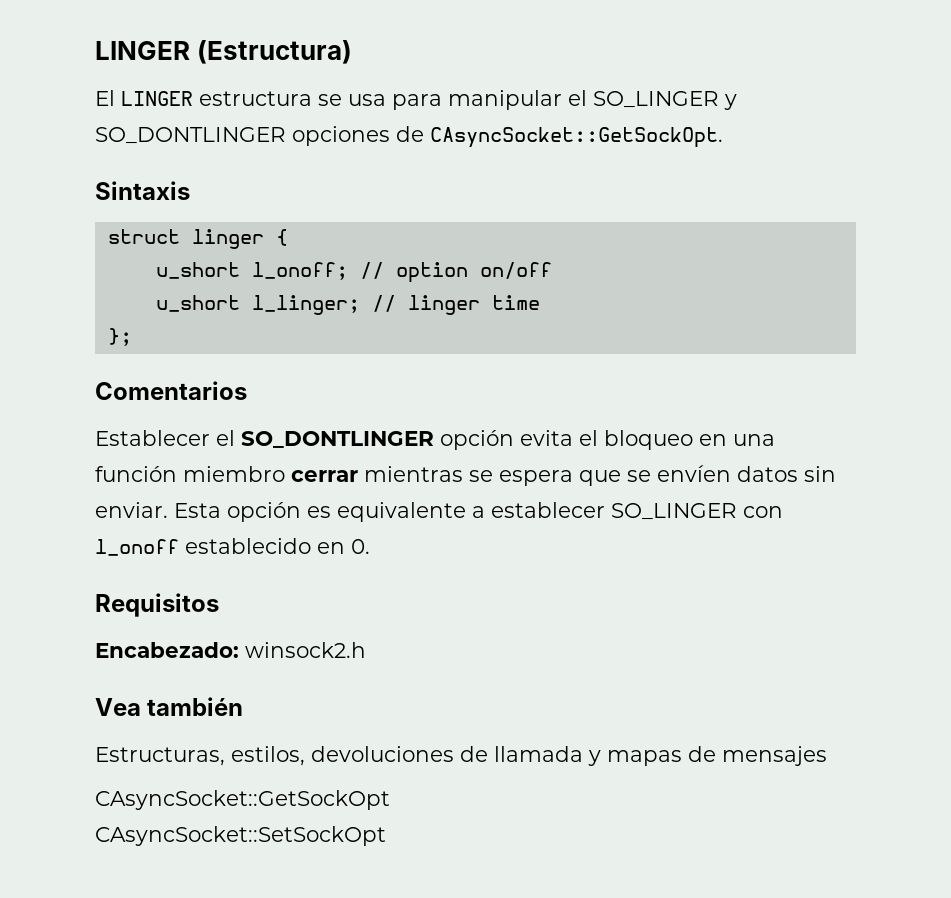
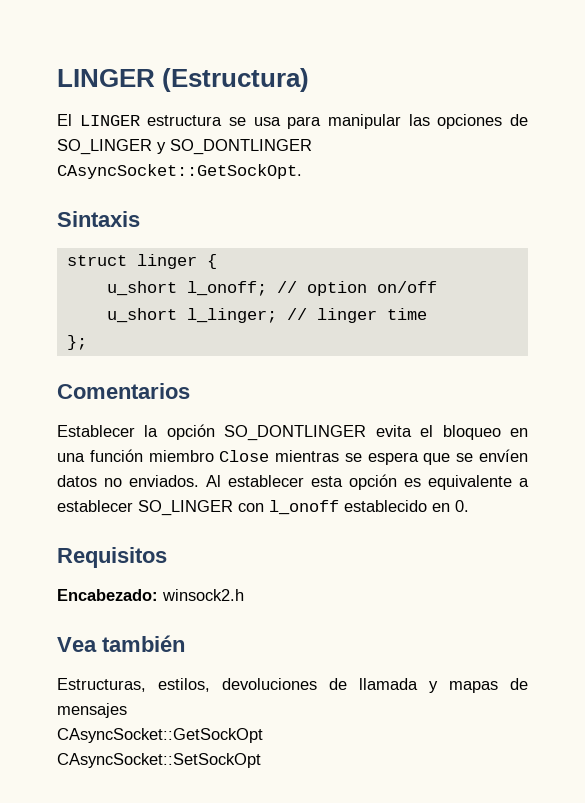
[568,90,587,106] el -> [408,114,528,129] las opciones de
[292,126,424,146] opciones de -> (312, 147) none
[216,430,514,450] el SO_DONTLINGER opción -> [144,424,367,441] la opción SO_DONTLINGER
[291,470,358,482] cerrar -> [219,450,270,462] Close
[804,466,836,482] [95,502,221,518] sin enviar. Esta -> [104,475,343,487] no enviados. Al establecer esta

